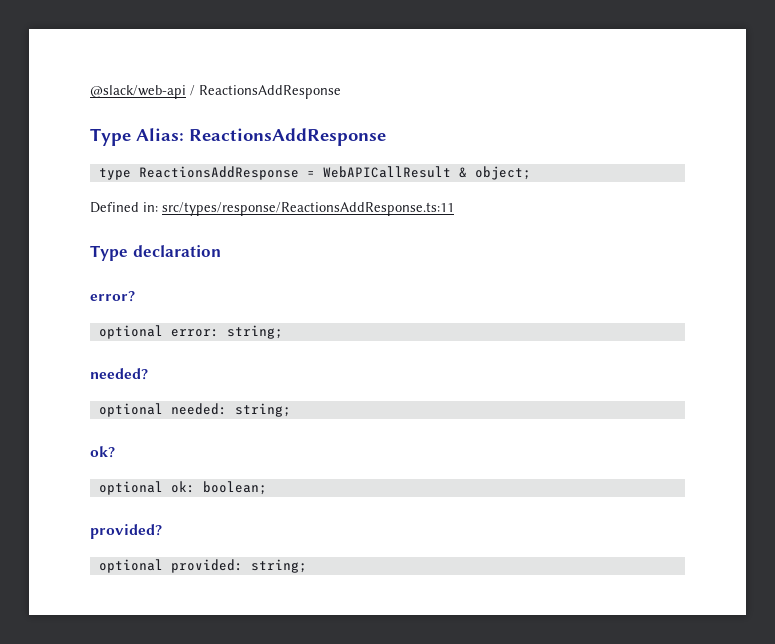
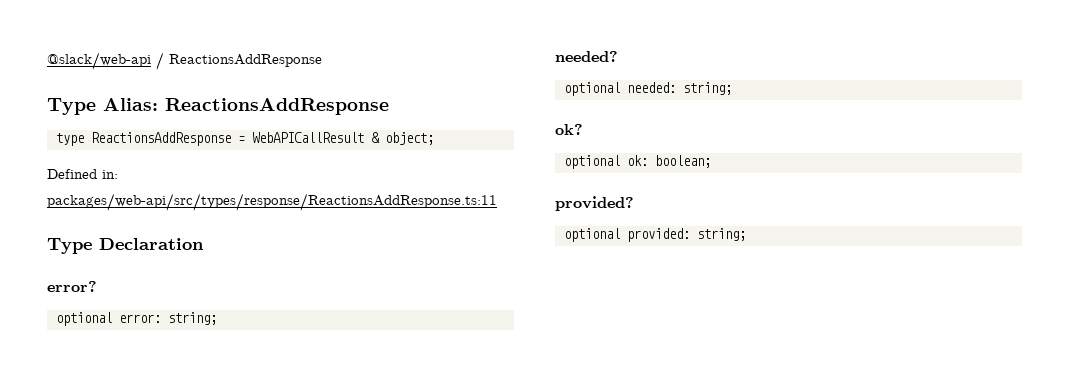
[162,202,454,216] [90,245,221,261] src/types/response/ReactionsAddResponse.ts:11 // Type declaration -> [47,193,497,211] [47,238,204,254] packages/web-api/src/types/response/ReactionsAddResponse.ts:11 // Type Declaration

